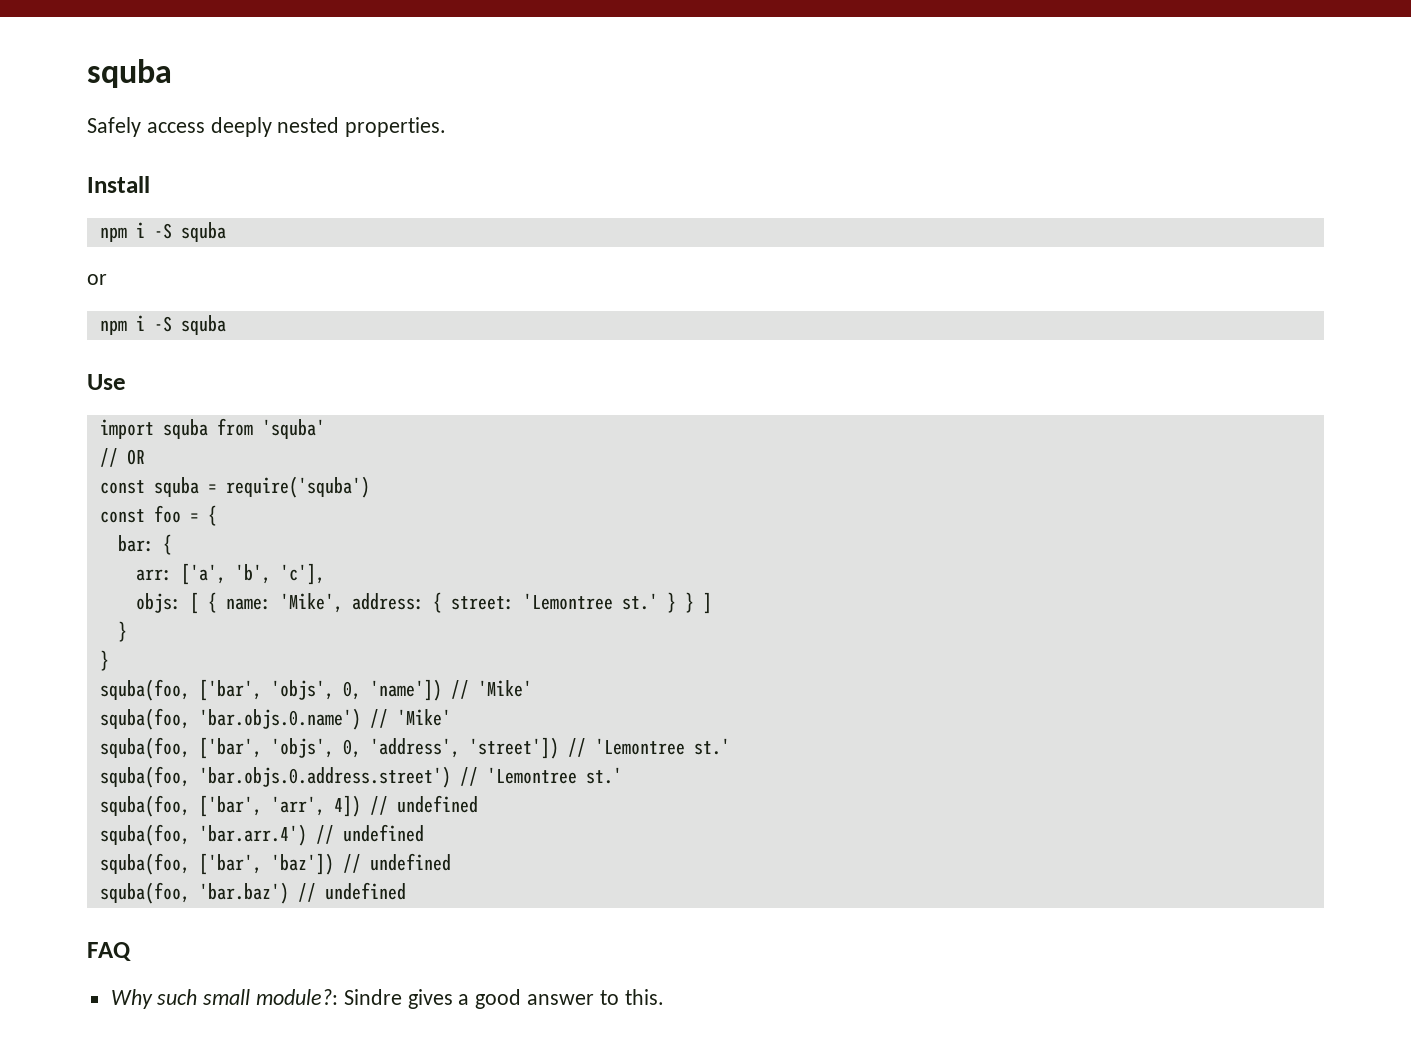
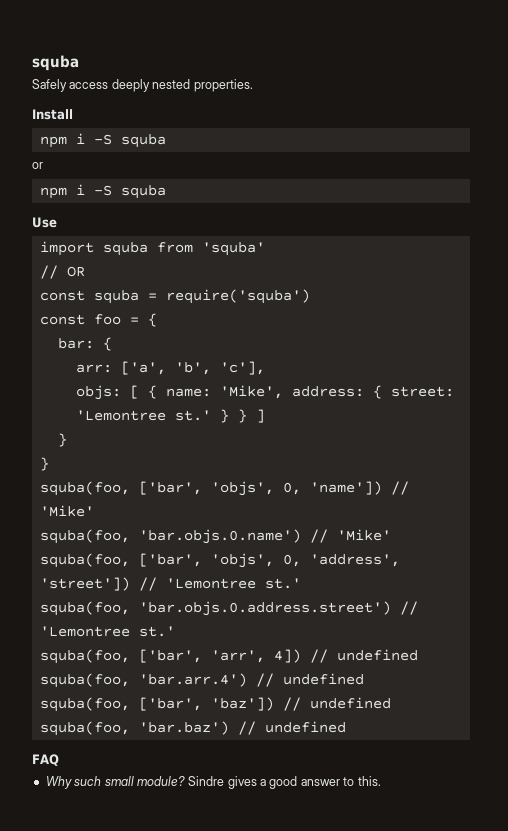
[256,989,339,1005] module?: -> [136,776,185,786] module?

